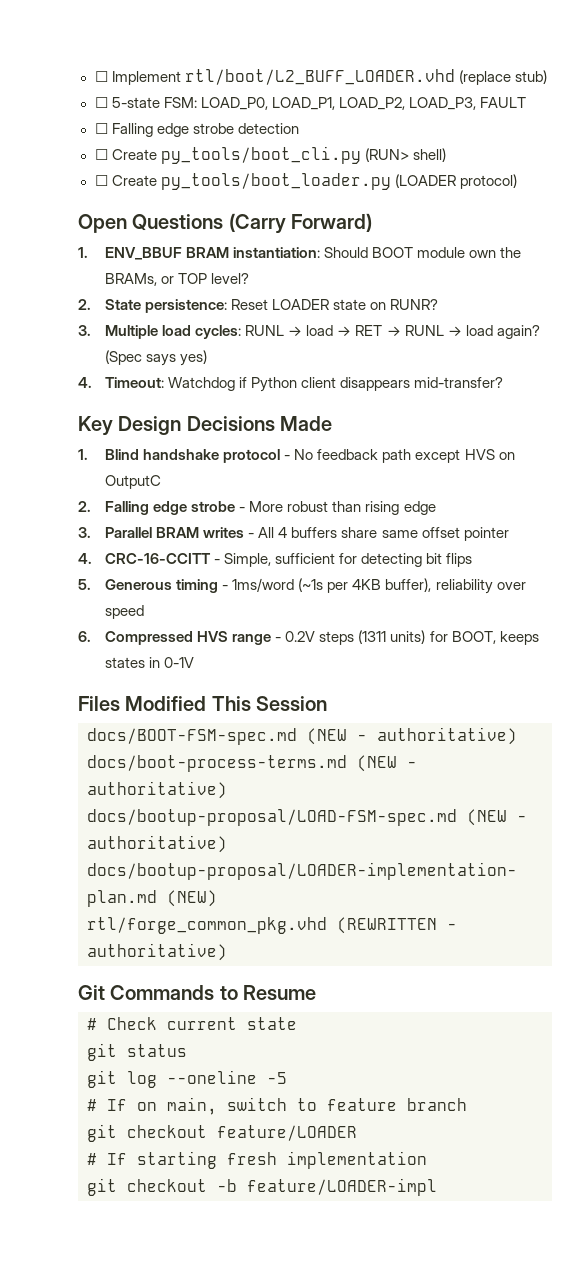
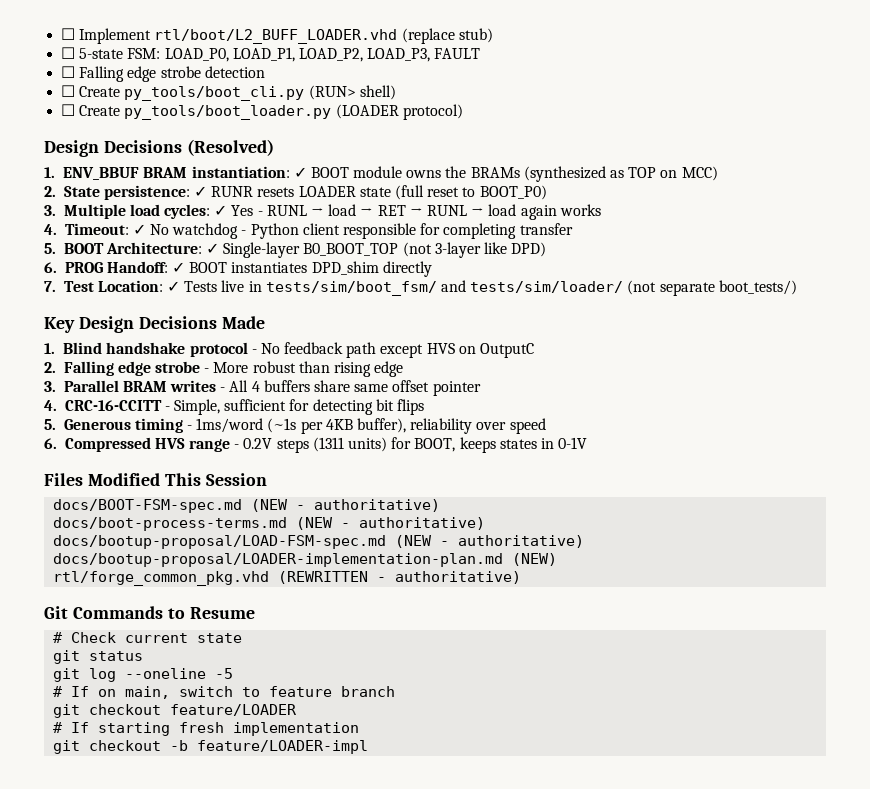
[78,213,373,234] Open Questions (Carry Forward) -> [44,139,274,157] Design Decisions (Resolved)
[324,247,369,258] Should -> [293,167,307,178] ✓
[469,247,522,258] [105,273,250,286] [78,299,439,313] own the BRAMs, or TOP level? // 2. State persistence: Reset LOADER state on RUNR? -> [406,166,718,182] [44,185,547,200] owns the BRAMs (synthesized as TOP on MCC) // 2. State persistence: ✓ RUNR resets LOADER state (full reset to BOOT_P0)
(242, 332) none -> [214,205,263,216] ✓ Yes -
[496,325,540,339] [105,350,208,366] [78,377,504,392] again? (Spec says yes) // 4. Timeout: Watchdog if Python client disappears mid-transfer? -> [520,204,601,220] [44,223,573,239] [44,242,547,258] [44,261,432,277] [44,280,797,296] again works // 4. Timeout: ✓ No watchdog - Python client responsible for completing transfer // 5. BOOT Architecture: ✓ Single-layer B0_BOOT_TOP (not 3-layer like DPD) // 6. PROG Handoff: ✓ BOOT instantiates DPD_shim directly // 7. Test Location: ✓ Tests live in tests/sim/boot_fsm/ and tests/sim/loader/ (not separate boot_tests/)

